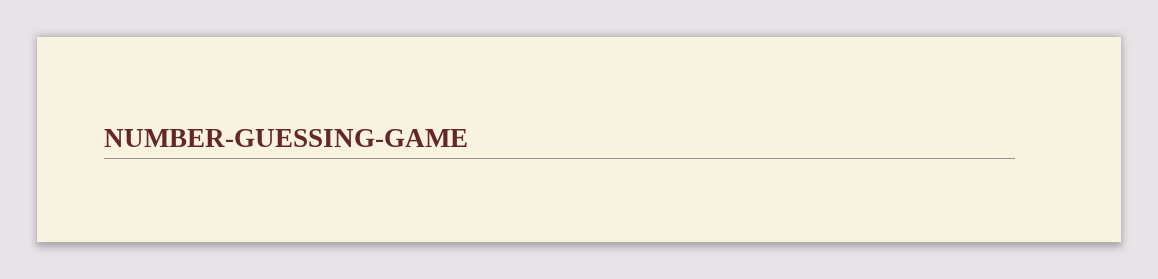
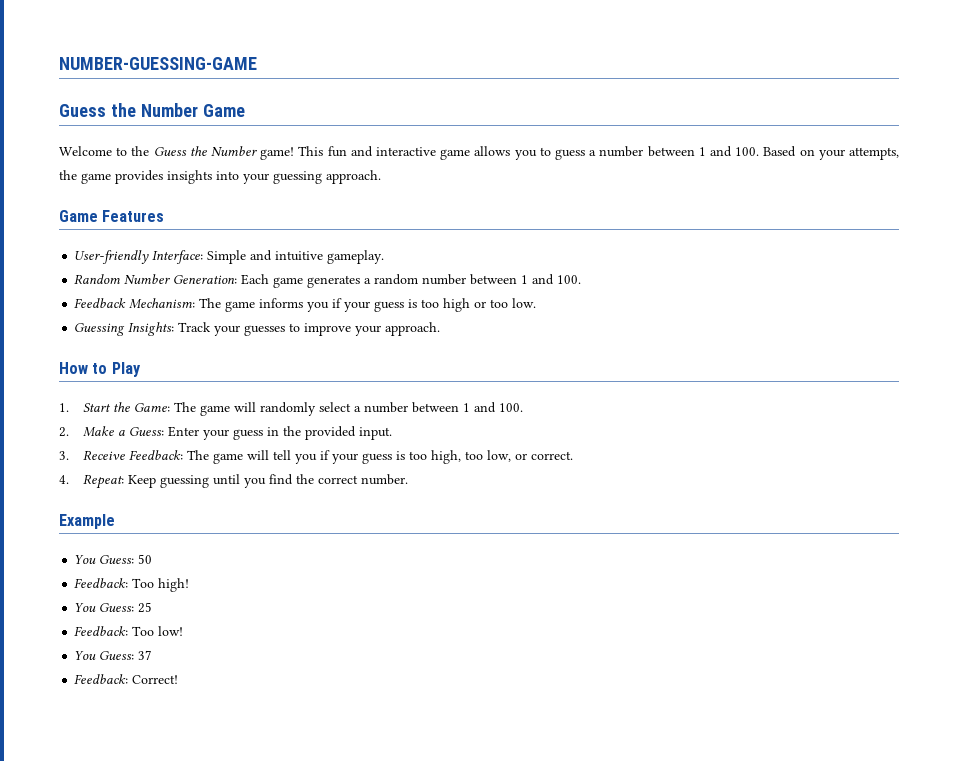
(468, 138) none -> [59,103,245,117] [59,146,900,160] [59,170,381,184] [59,210,165,222] [74,250,385,264] [74,274,582,288] [74,298,537,312] [74,322,441,336] [59,362,141,377] [59,402,523,416] [59,426,392,440] [59,450,573,464] [59,474,408,489] [59,514,115,529] [74,554,153,564] [74,578,190,592] [74,602,153,613] [74,626,184,636] [74,650,153,660] [74,674,179,684] // Guess the Number Game // Welcome to the Guess the Number game! This fun and interactive game allows you to guess a number between 1 and 100. Based on your attempts, the game provides insights into your guessing approach. // Game Features // User-friendly Interface: Simple and intuitive gameplay. // Random Number Generation: Each game generates a random number between 1 and 100. // Feedback Mechanism: The game informs you if your guess is too high or too low. // Guessing Insights: Track your guesses to improve your approach. // How to Play // 1. Start the Game: The game will randomly select a number between 1 and 100. // 2. Make a Guess: Enter your guess in the provided input. // 3. Receive Feedback: The game will tell you if your guess is too high, too low, or correct. // 4. Repeat: Keep guessing until you find the correct number. // Example // You Guess: 50 // Feedback: Too high! // You Guess: 25 // Feedback: Too low! // You Guess: 37 // Feedback: Correct!

